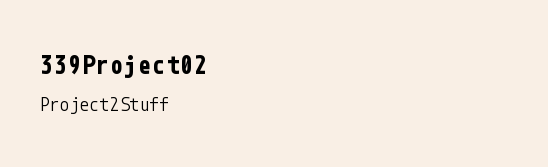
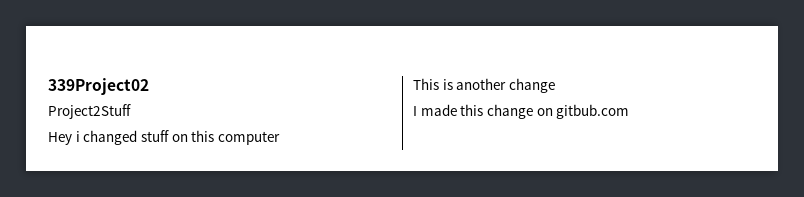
(169, 105) none -> [48,130,280,145] [413,78,555,93] [413,104,630,119] // Hey i changed stuff on this computer // This is another change // I made this change on gitbub.com

